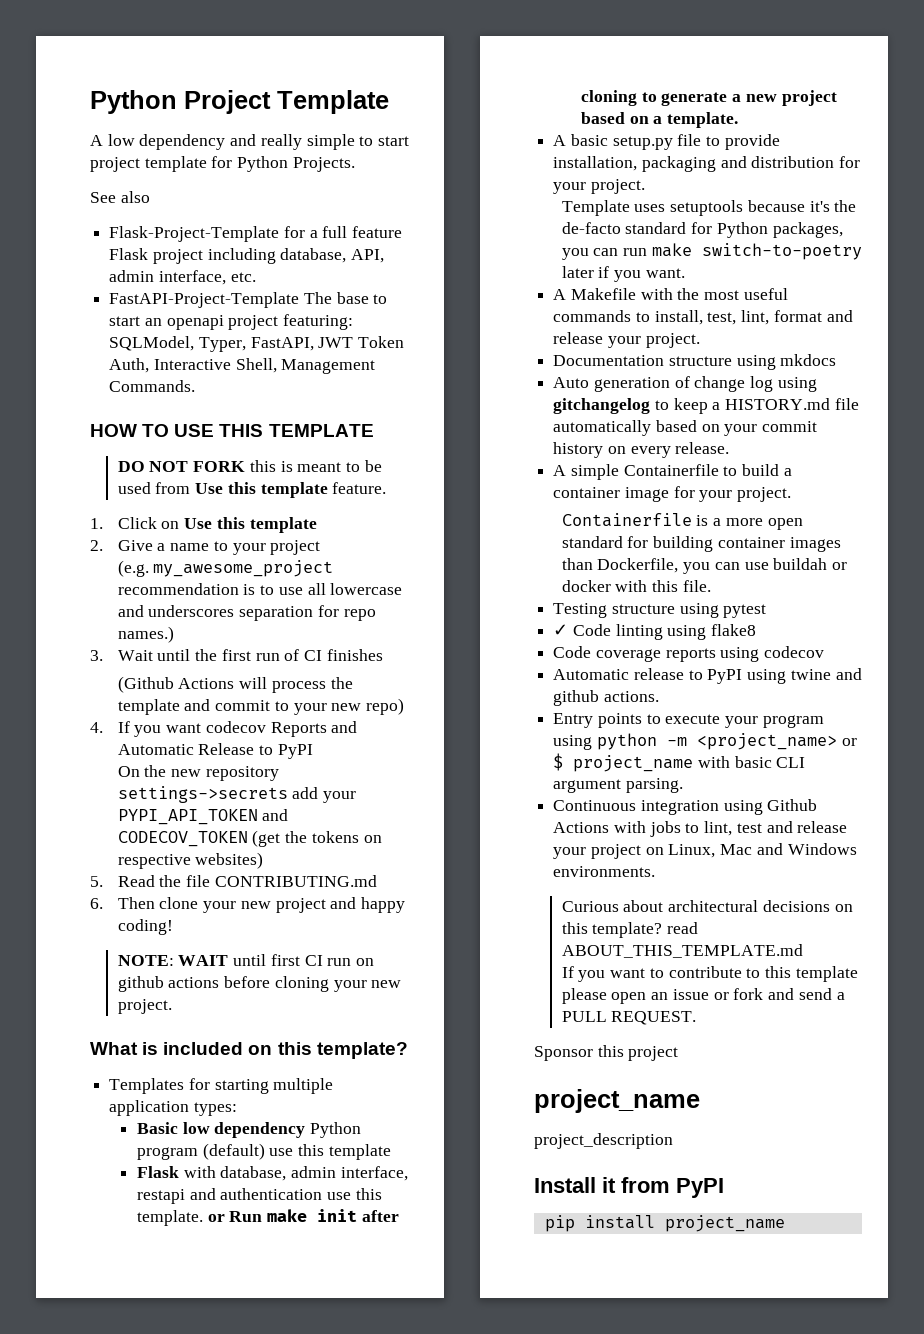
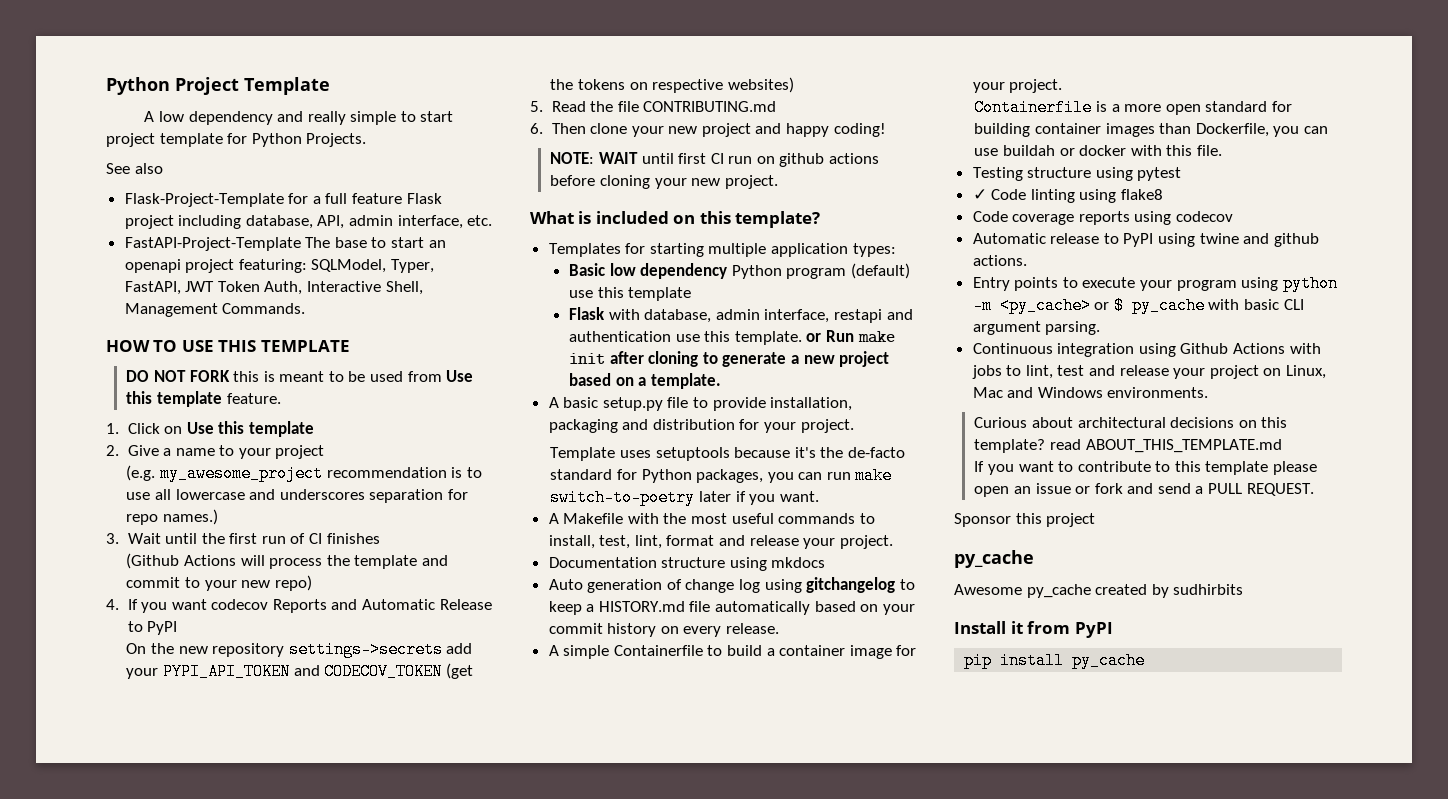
[696,733,837,750] <project_name> -> [999,297,1091,314] <py_cache>
[573,755,694,772] project_name -> [1131,297,1205,314] py_cache
[534,1089,700,1113] [534,1133,673,1149] project_name // project_description -> [954,550,1034,568] [954,584,1244,598] py_cache // Awesome py_cache created by sudhirbits
[664,1215,785,1232] project_name -> [1072,652,1146,669] py_cache

